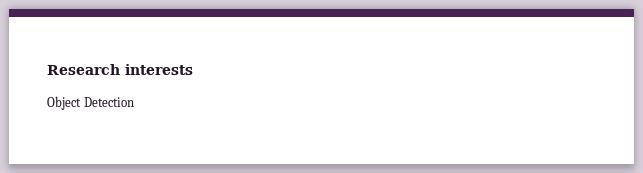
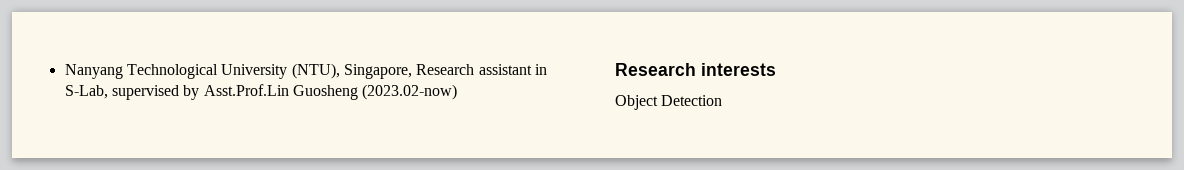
(47, 69) none -> [64,63,547,79] [64,84,458,100] Nanyang Technological University (NTU), Singapore, Research assistant in S-Lab, supervised by Asst.Prof.Lin Guosheng (2023.02-now) //

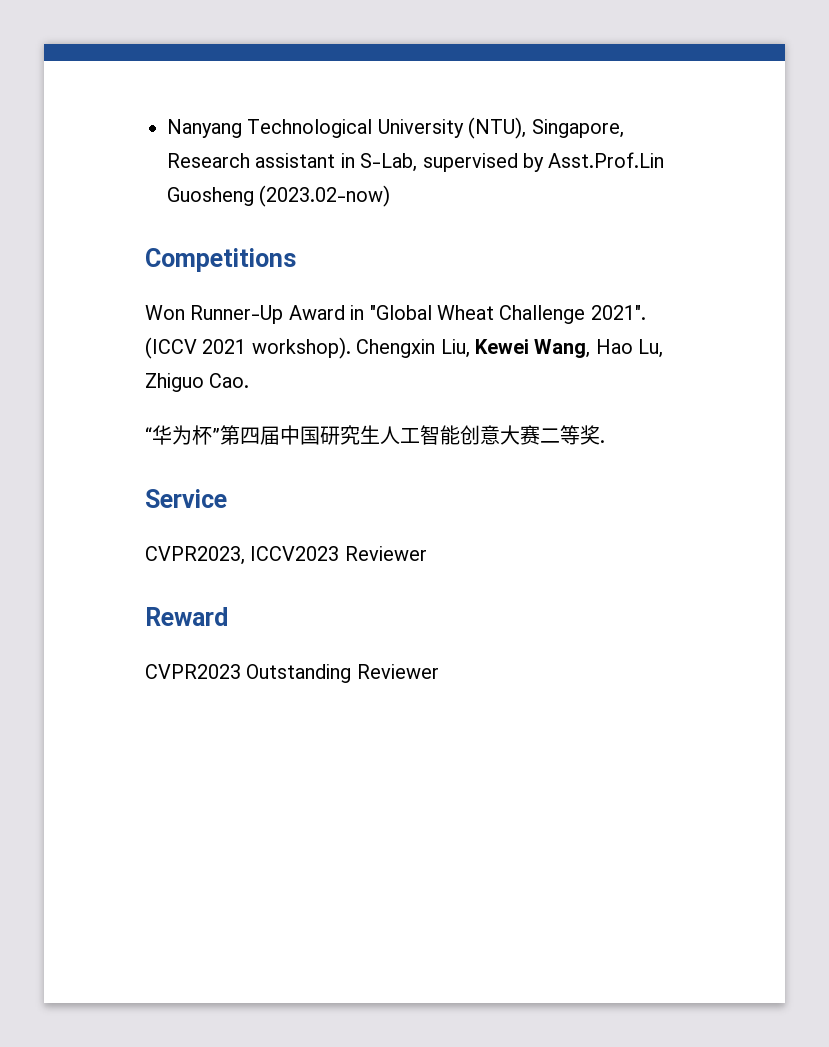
[615,63,776,76] [615,95,723,110] Research interests // Object Detection -> [145,248,296,272] [145,305,646,324] [145,337,664,359] [145,373,250,392] [145,425,605,445] [145,489,227,508] [145,546,427,565] [145,607,228,626] [145,664,439,683] Competitions // Won Runner-Up Award in "Global Wheat Challenge 2021". (ICCV 2021 workshop). Chengxin Liu, Kewei Wang, Hao Lu, Zhiguo Cao. // “华为杯”第四届中国研究生人工智能创意大赛二等奖. // Service // CVPR2023, ICCV2023 Reviewer // Reward // CVPR2023 Outstanding Reviewer

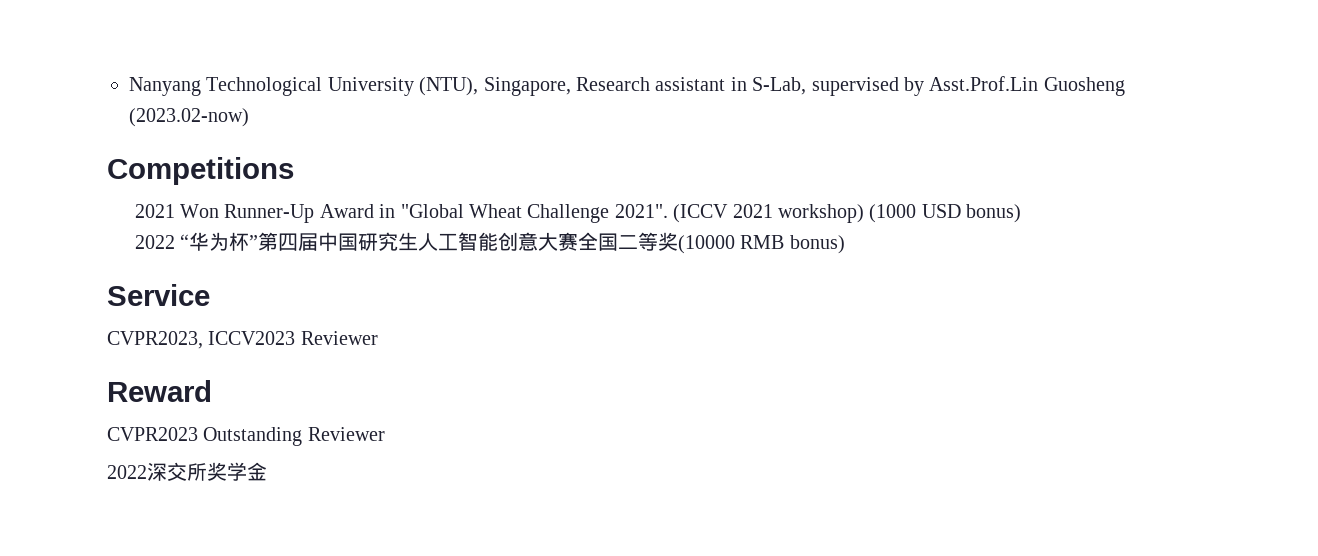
(296, 260) none -> [134,204,175,218] 2021
[251,337,664,359] [145,373,250,392] workshop). Chengxin Liu, Kewei Wang, Hao Lu, Zhiguo Cao. // -> [778,204,1022,223] [134,235,175,249] workshop) (1000 USD bonus) // 2022
[540,425,605,445] 二等奖. -> [578,232,845,254] 全国二等奖(10000 RMB bonus)
(439, 671) none -> [107,462,267,481] // 2022深交所奖学金

